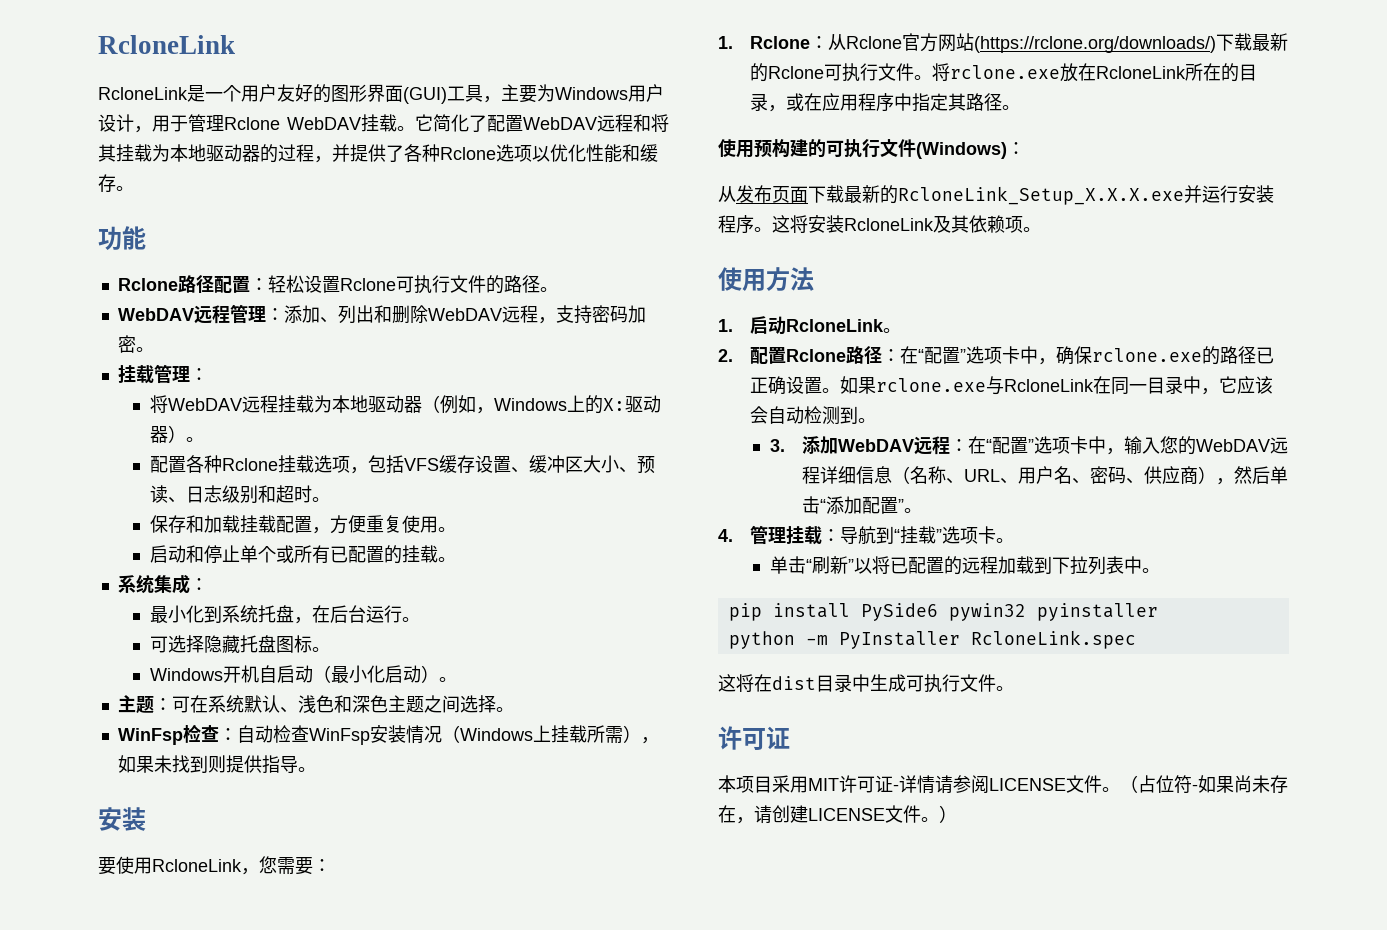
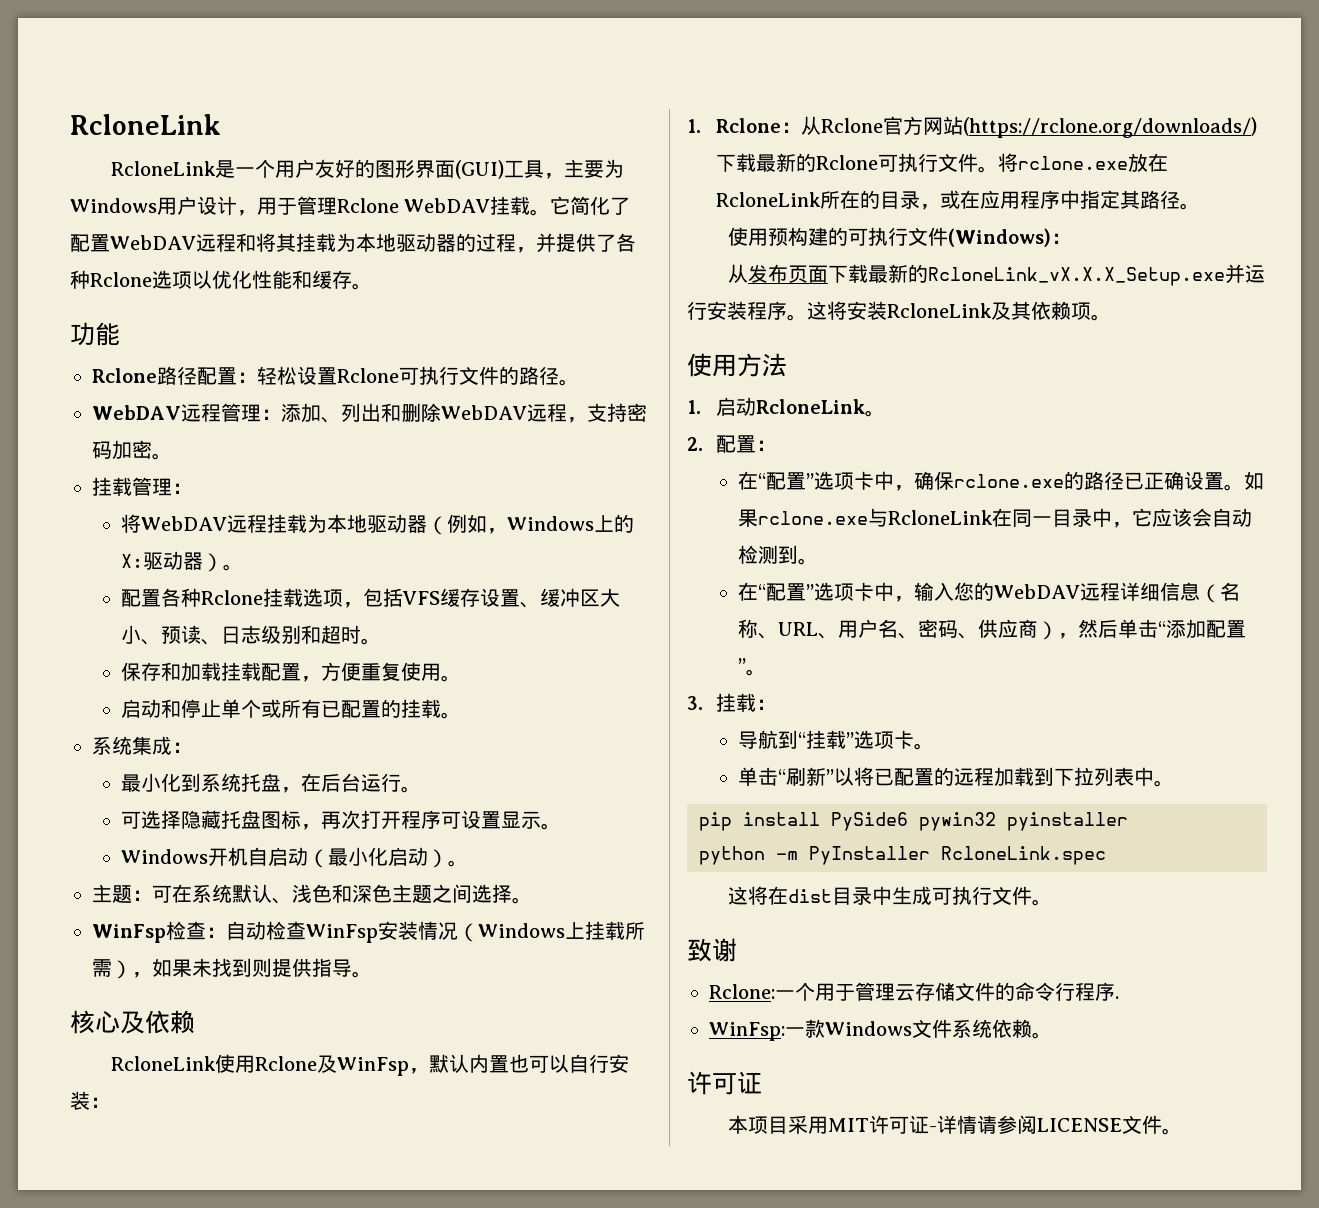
(312, 644) none -> [301,810,542,830] ，再次打开程序可设置显示
[98,807,146,831] [98,856,313,875] 安装 // 要使用RcloneLink，您需要 -> [70,1010,195,1034] [111,1054,630,1076] [70,1091,90,1110] 核心及依赖 // RcloneLink使用Rclone及WinFsp，默认内置也可以自行安装
[898,186,1184,205] RcloneLink_Setup_X.X.X.exe -> [928,267,1226,286] RcloneLink_vX.X.X_Setup.exe
[785,346,900,364] Rclone路径： -> [756,440,777,451] ： //
[769,436,968,455] 3.添加WebDAV远程： -> (819, 561) none
[718,525,786,545] 4.管理 -> [687,696,703,710] 3.
(840, 535) none -> (777, 704) //
(1014, 688) none -> [687,938,737,962] [709,982,1119,1001] [709,1019,1052,1041] // 致谢 // Rclone:一个用于管理云存储文件的命令行程序. // WinFsp:一款Windows文件系统依赖。
[1120,775,1288,794] [718,805,957,824] （占位符-如果尚未存在，请创建LICENSE文件。） -> (1183, 1131) none

